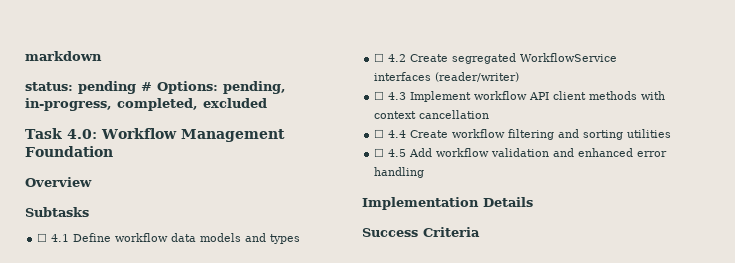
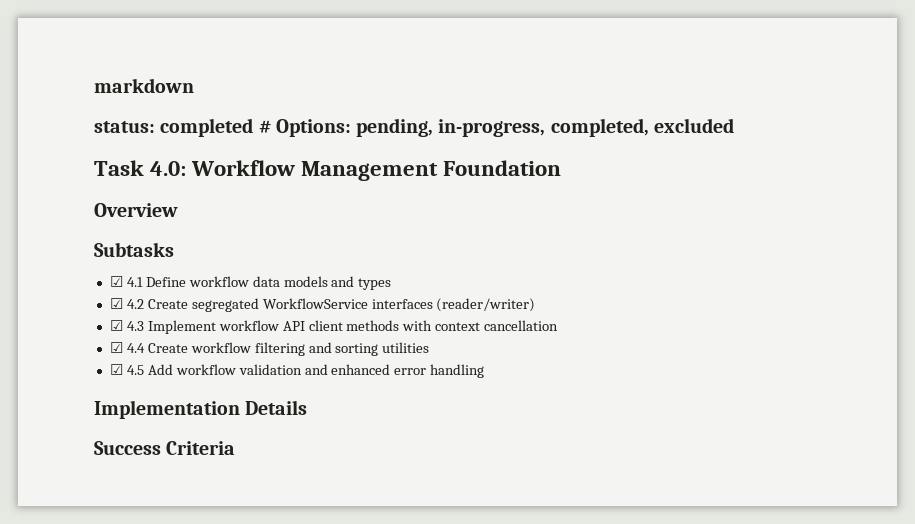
[78,81,136,94] pending -> [160,118,254,137] completed
[37,233,48,242] ☐ -> [109,276,123,287] ☑
[374,53,385,62] ☐ -> [109,298,123,309] ☑
[374,91,385,100] ☐ -> [109,320,123,331] ☑
[374,129,385,138] ☐ -> [109,342,123,353] ☑
[374,148,385,157] ☐ -> [109,364,123,375] ☑

